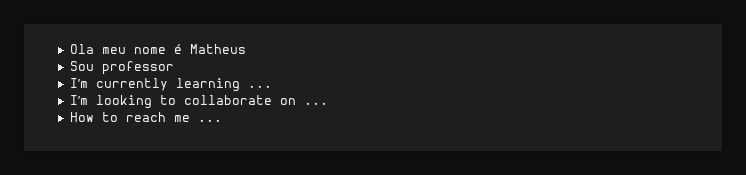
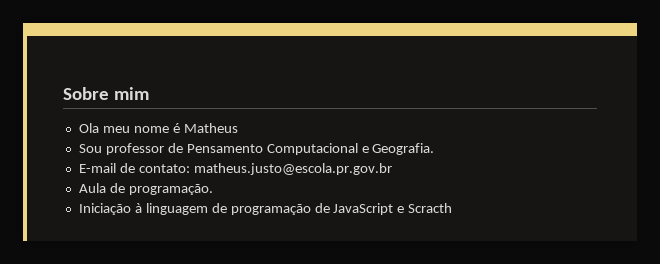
(69, 49) none -> [63,87,149,100] Sobre mim //
[69,78,272,92] [69,95,328,109] [69,112,222,122] // I’m currently learning ... // I’m looking to collaborate on ... // How to reach me ... -> [167,143,435,155] [78,163,392,175] [78,183,213,195] [78,203,453,215] de Pensamento Computacional e Geografia. // E-mail de contato: matheus.justo@escola.pr.gov.br // Aula de programação. // Iniciação à linguagem de programação de JavaScript e Scracth

